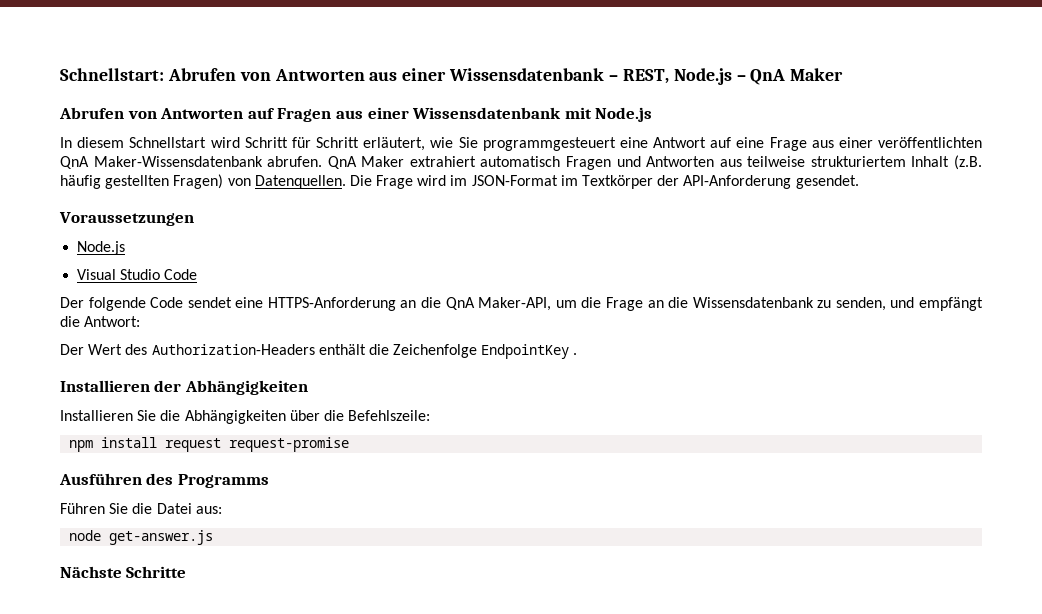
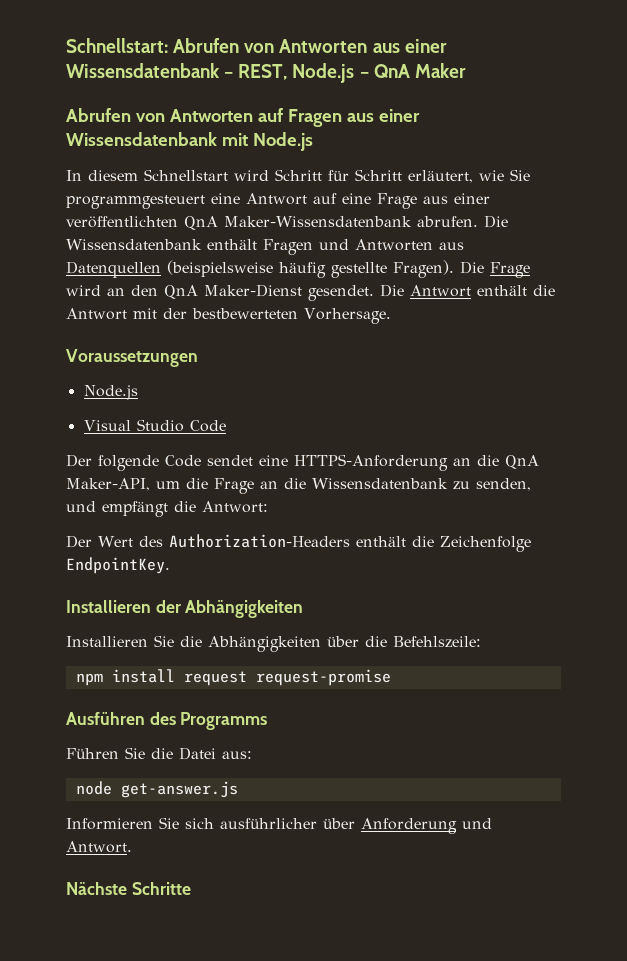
[327,155,982,170] [60,174,859,189] QnA Maker extrahiert automatisch Fragen und Antworten aus teilweise strukturiertem Inhalt (z.B. häufig gestellten Fragen) von Datenquellen. Die Frage wird im JSON-Format im Textkörper der API-Anforderung gesendet. -> [484,215,508,228] [66,239,464,255] [66,260,530,278] [66,284,555,301] [66,308,391,324] Die Wissensdatenbank enthält Fragen und Antworten aus Datenquellen (beispielsweise häufig gestellte Fragen). Die Frage wird an den QnA Maker-Dienst gesendet. Die Antwort enthält die Antwort mit der bestbewerteten Vorhersage.
[481,344,578,359] EndpointKey . -> [66,557,170,574] EndpointKey.
(214, 537) none -> [66,817,492,834] [66,841,132,853] // Informieren Sie sich ausführlicher über Anforderung und Antwort.

